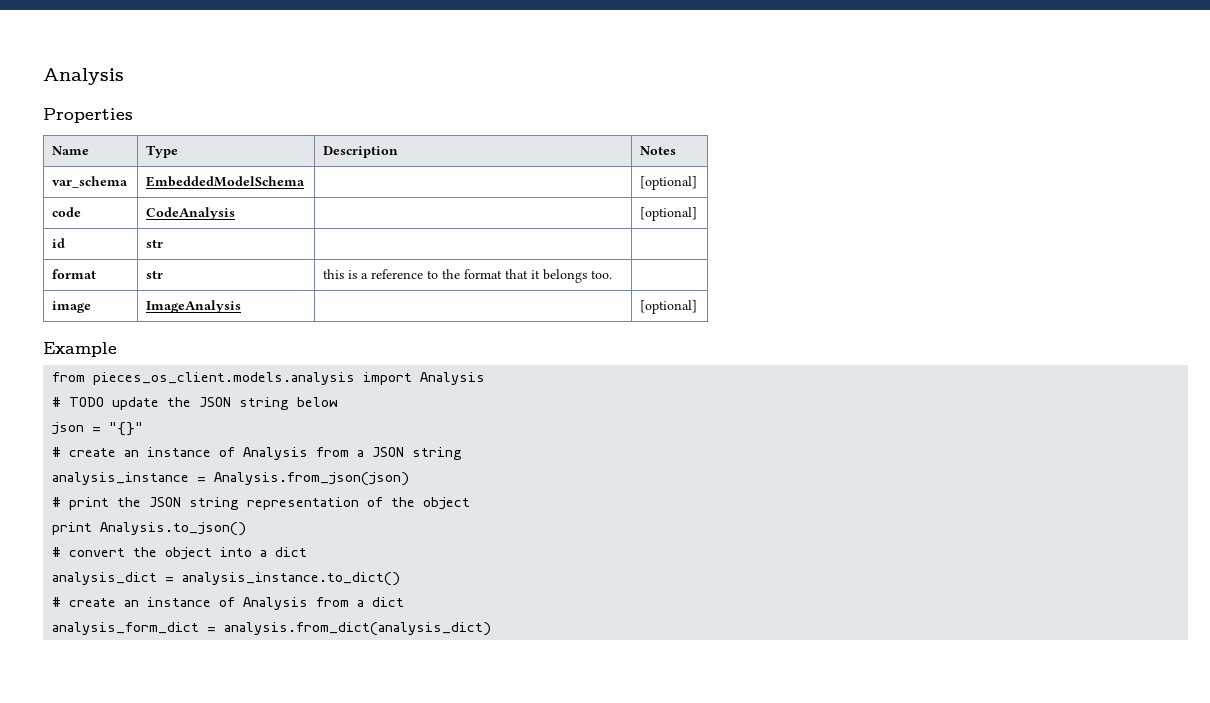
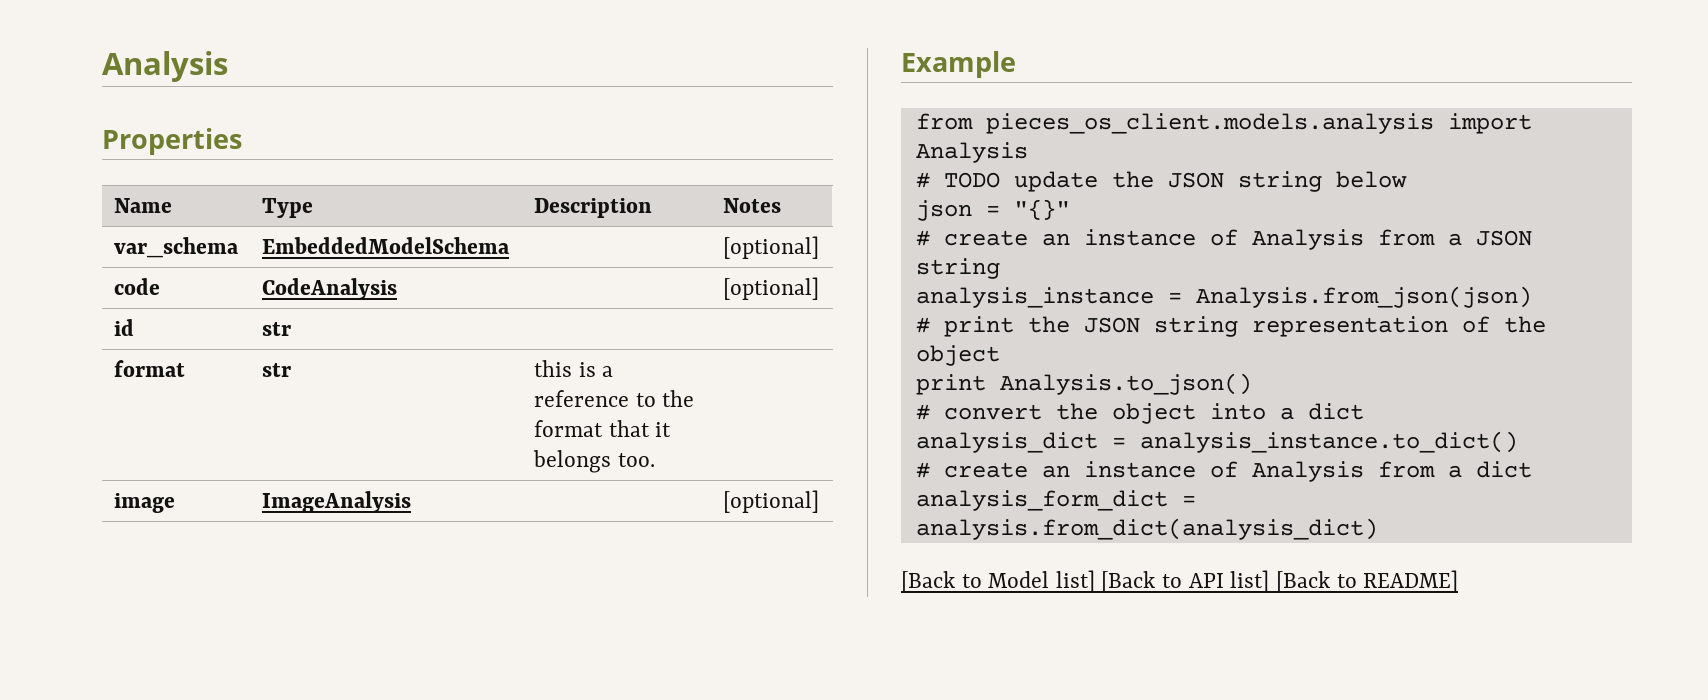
(492, 629) none -> [901,570,1459,593] // [Back to Model list] [Back to API list] [Back to README]

